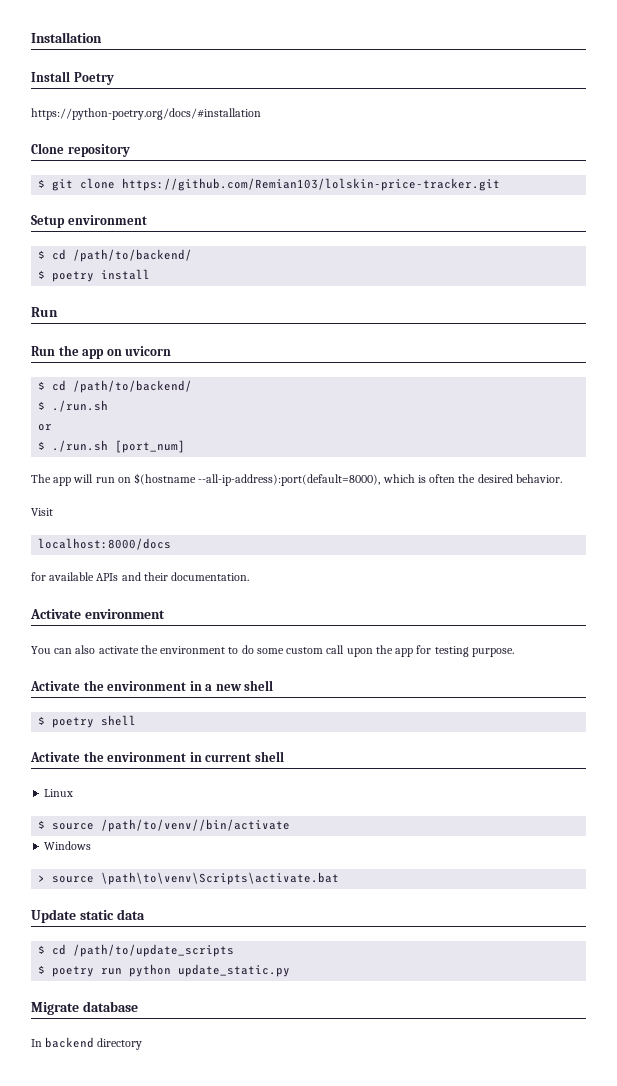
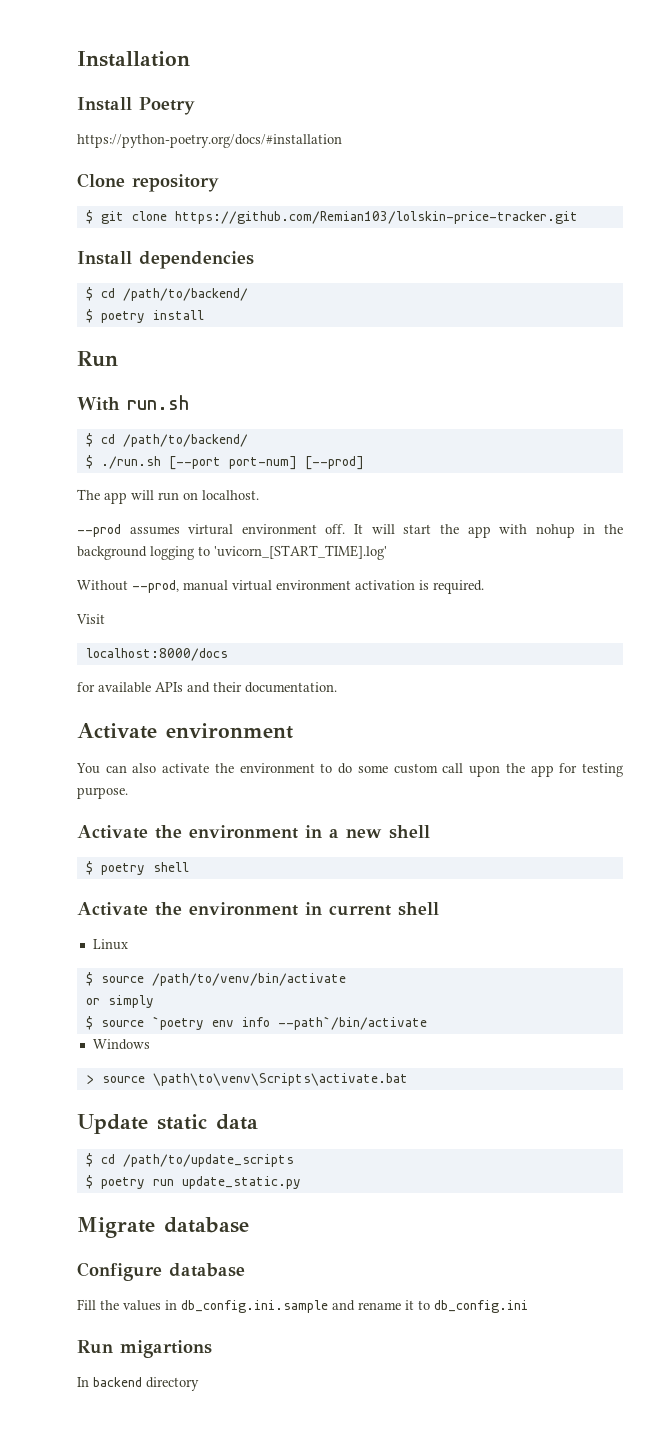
[31,215,147,228] Setup environment -> [77,251,254,269] Install dependencies
[31,345,172,359] Run the app on uvicorn -> [77,395,189,411] With run.sh
[38,424,53,431] [38,440,186,453] // or // $ ./run.sh [port_num] -> [168,456,364,470] [--port port-num] [--prod]
[134,473,562,486] $(hostname --all-ip-address):port(default=8000), which is often the desired behavior. -> [202,490,259,500] [77,524,624,538] [77,545,387,560] [77,580,484,594] localhost. // --prod assumes virtural environment off. It will start the app with nohup in the background logging to 'uvicorn_[START_TIME].log' // Without --prod, manual virtual environment activation is required.
[101,819,291,832] /path/to/venv//bin/activate -> [151,973,346,986] [85,995,154,1008] [85,1016,427,1030] /path/to/venv/bin/activate // or simply // $ source `poetry env info --path`/bin/activate
[129,964,172,977] python -> (174, 1182) none
(138, 1006) none -> [77,1262,245,1281] [77,1299,528,1313] [77,1340,212,1358] // Configure database // Fill the values in db_config.ini.sample and rename it to db_config.ini // Run migartions

